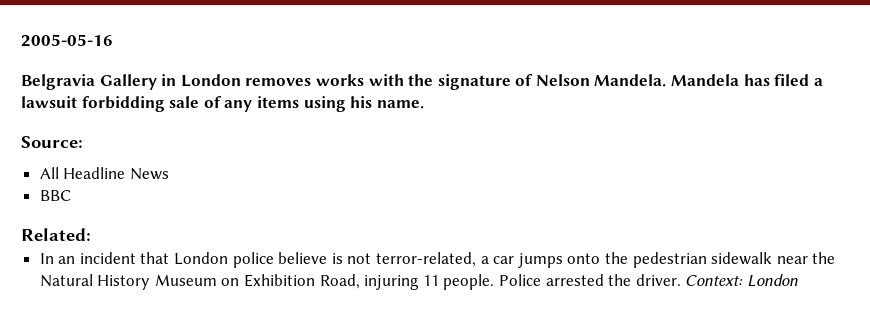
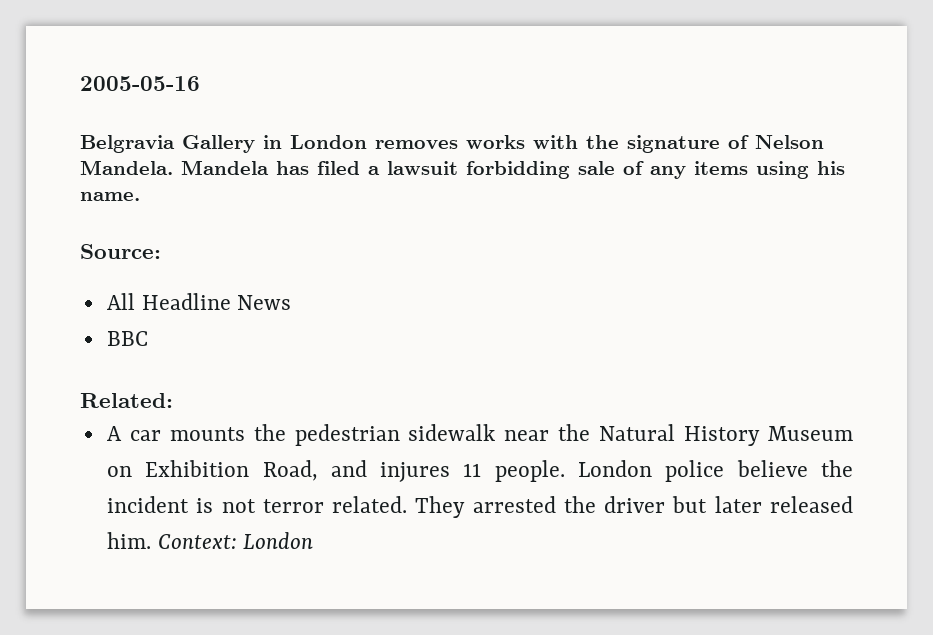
[39,252,601,268] In an incident that London police believe is not terror-related, a car jumps onto -> [106,426,245,441] A car mounts
[364,274,681,290] injuring 11 people. Police arrested the driver. -> [330,460,853,482] [106,496,853,518] [106,532,151,549] and injures 11 people. London police believe the incident is not terror related. They arrested the driver but later released him.

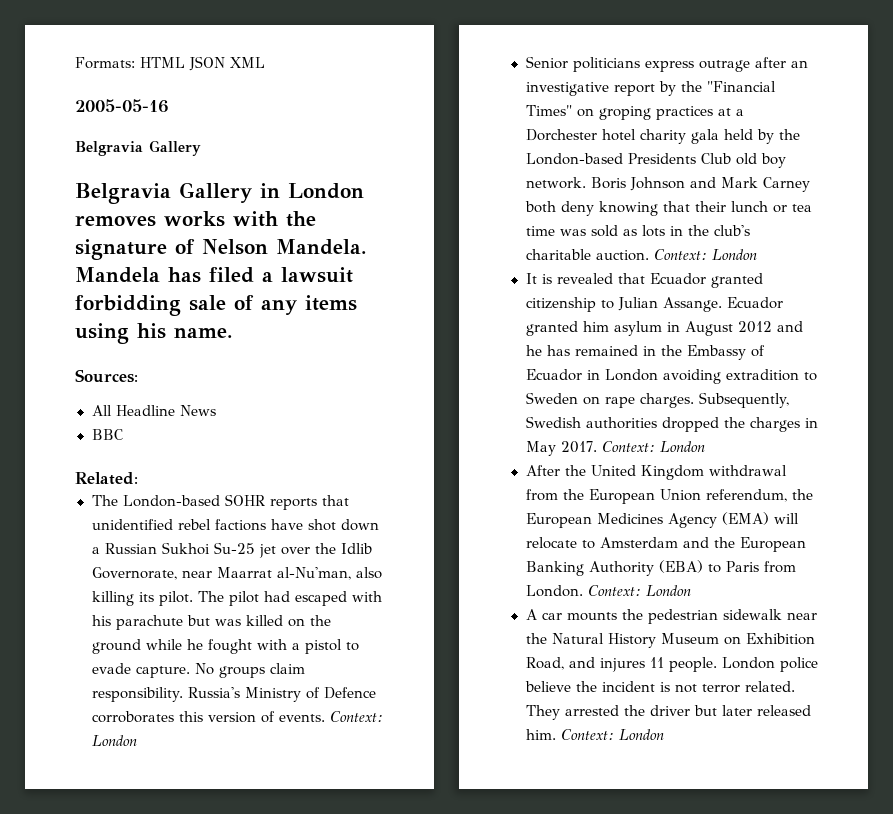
(80, 83) none -> [75,56,265,71] Formats: HTML JSON XML //
(255, 144) none -> [75,182,252,204] // Belgravia Gallery
[80,244,161,259] Source: -> [75,369,138,383] Sources:
(173, 400) none -> [91,494,349,510] [91,519,379,531] [91,542,372,558] [91,567,382,580] [91,591,382,606] [91,615,331,630] [91,639,359,654] [91,663,305,678] [91,687,377,702] [91,711,383,723] [91,735,137,746] [525,56,808,72] [525,81,776,96] [525,105,744,120] [525,129,800,144] [525,153,786,168] [525,177,810,192] [524,201,812,216] [525,225,750,237] [525,249,757,261] [525,273,763,288] [525,297,783,312] [525,321,803,336] [525,345,765,360] [525,369,817,384] [525,392,790,408] [525,416,818,432] [525,441,705,456] [525,465,787,480] [525,489,813,504] [525,512,799,528] [525,537,806,552] [525,560,796,576] [525,585,691,597] // The London-based SOHR reports that unidentified rebel factions have shot down a Russian Sukhoi Su-25 jet over the Idlib Governorate, near Maarrat al-Nu'man, also killing its pilot. The pilot had escaped with his parachute but was killed on the ground while he fought with a pistol to evade capture. No groups claim responsibility. Russia's Ministry of Defence corroborates this version of events. Context: London // Senior politicians express outrage after an investigative report by the "Financial Times" on groping practices at a Dorchester hotel charity gala held by the London-based Presidents Club old boy network. Boris Johnson and Mark Carney both deny knowing that their lunch or tea time was sold as lots in the club's charitable auction. Context: London // It is revealed that Ecuador granted citizenship to Julian Assange. Ecuador granted him asylum in August 2012 and he has remained in the Embassy of Ecuador in London avoiding extradition to Sweden on rape charges. Subsequently, Swedish authorities dropped the charges in May 2017. Context: London // After the United Kingdom withdrawal from the European Union referendum, the European Medicines Agency (EMA) will relocate to Amsterdam and the European Banking Authority (EBA) to Paris from London. Context: London

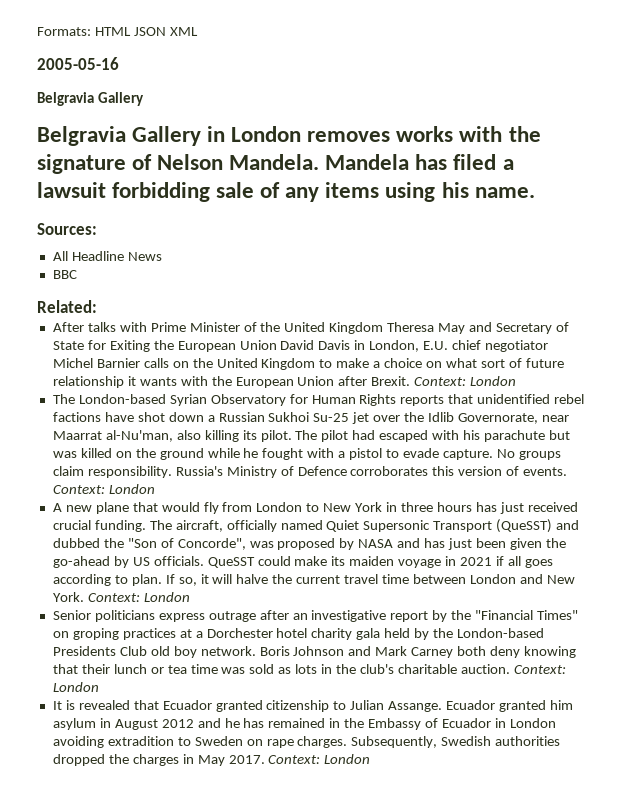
[91,494,265,507] The London-based SOHR -> [52,322,569,334] [52,340,548,352] [52,358,564,370] [52,376,517,388] [52,394,397,406] After talks with Prime Minister of the United Kingdom Theresa May and Secretary of State for Exiting the European Union David Davis in London, E.U. chief negotiator Michel Barnier calls on the United Kingdom to make a choice on what sort of future relationship it wants with the European Union after Brexit. Context: London // The London-based Syrian Observatory for Human Rights
(137, 740) none -> [52,502,578,514] [52,519,580,533] [52,538,566,550] [52,556,553,568] [52,574,575,586] [52,592,190,602] // A new plane that would fly from London to New York in three hours has just received crucial funding. The aircraft, officially named Quiet Supersonic Transport (QueSST) and dubbed the "Son of Concorde", was proposed by NASA and has just been given the go-ahead by US officials. QueSST could make its maiden voyage in 2021 if all goes according to plan. If so, it will halve the current travel time between London and New York. Context: London
[525,465,787,480] [525,489,813,504] [525,512,799,528] [525,537,806,552] [525,560,796,576] [525,585,691,597] [525,609,817,624] [525,633,815,648] [525,657,818,672] [524,681,795,693] [525,705,811,720] [525,729,664,740] // After the United Kingdom withdrawal from the European Union referendum, the European Medicines Agency (EMA) will relocate to Amsterdam and the European Banking Authority (EBA) to Paris from London. Context: London // A car mounts the pedestrian sidewalk near the Natural History Museum on Exhibition Road, and injures 11 people. London police believe the incident is not terror related. They arrested the driver but later released him. Context: London -> (371, 759) none

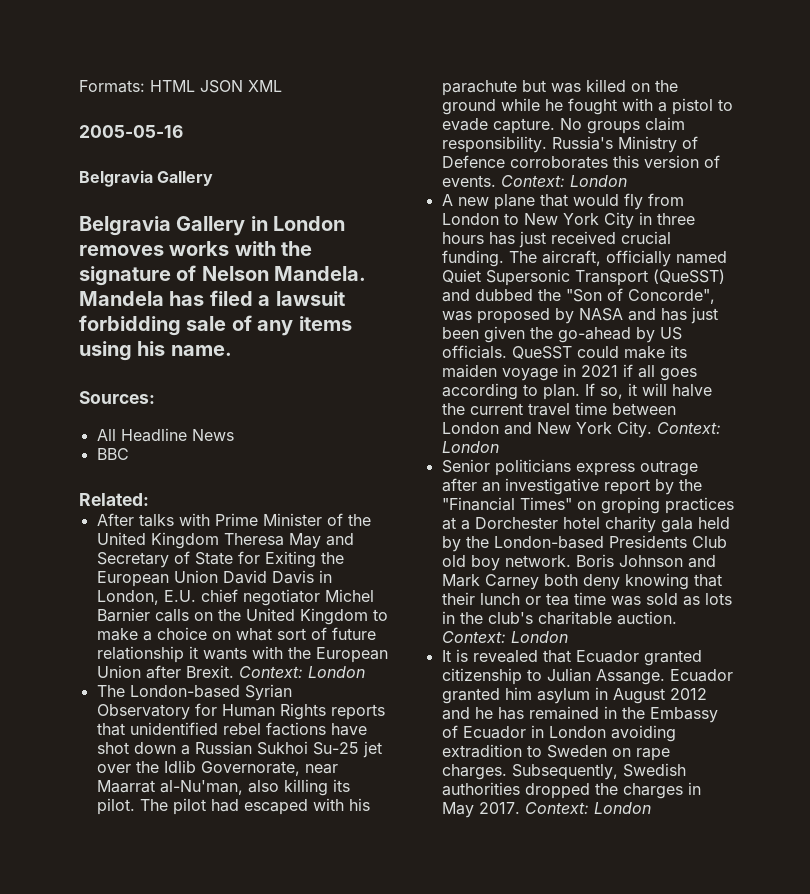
(383, 507) none -> [603,212,634,229] City
[52,592,84,602] York. -> [575,421,652,438] York City.

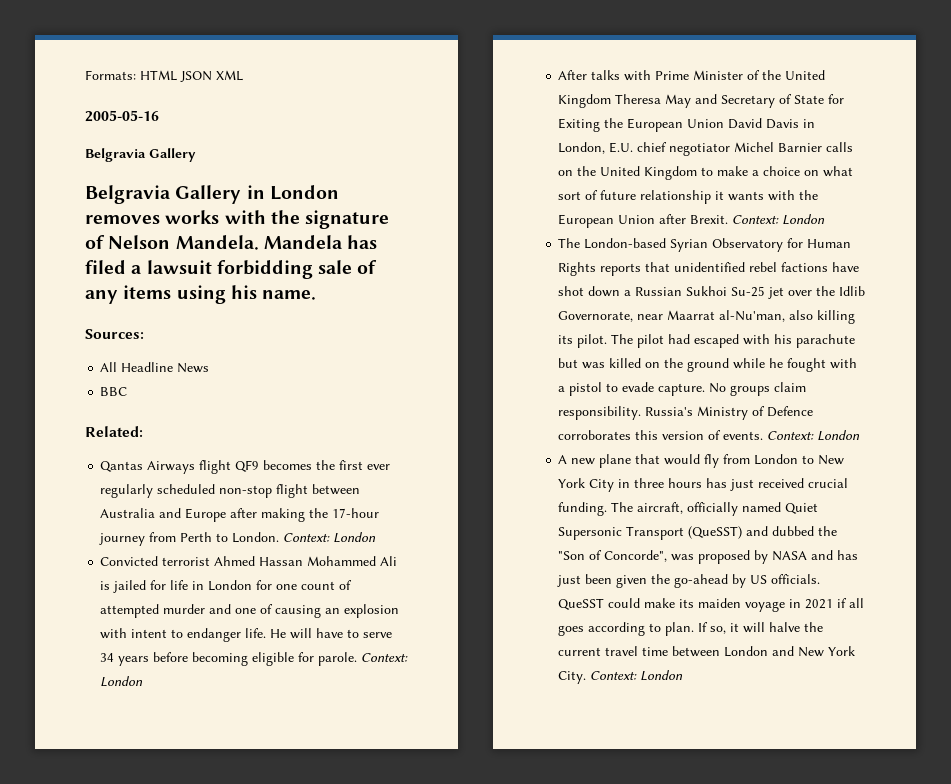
(149, 499) none -> [100,460,391,474] [100,484,361,498] [100,508,380,522] [99,532,377,546] [100,556,398,566] [100,580,353,593] [100,604,400,618] [100,628,393,642] [100,652,409,666] [100,676,144,687] // Qantas Airways flight QF9 becomes the first ever regularly scheduled non-stop flight between Australia and Europe after making the 17-hour journey from Perth to London. Context: London // Convicted terrorist Ahmed Hassan Mohammed Ali is jailed for life in London for one count of attempted murder and one of causing an explosion with intent to endanger life. He will have to serve 34 years before becoming eligible for parole. Context: London
[441,459,698,476] [441,478,702,495] [441,497,734,514] [441,516,730,533] [441,535,727,552] [441,554,716,571] [441,573,722,590] [441,592,732,606] [441,611,677,625] [441,631,568,643] [441,649,702,666] [441,668,733,685] [441,687,707,704] [441,706,718,723] [441,725,676,742] [441,744,670,761] [441,763,686,780] [441,782,701,799] [441,802,651,818] // Senior politicians express outrage after an investigative report by the "Financial Times" on groping practices at a Dorchester hotel charity gala held by the London-based Presidents Club old boy network. Boris Johnson and Mark Carney both deny knowing that their lunch or tea time was sold as lots in the club's charitable auction. Context: London // It is revealed that Ecuador granted citizenship to Julian Assange. Ecuador granted him asylum in August 2012 and he has remained in the Embassy of Ecuador in London avoiding extradition to Sweden on rape charges. Subsequently, Swedish authorities dropped the charges in May 2017. Context: London -> (684, 675) none

